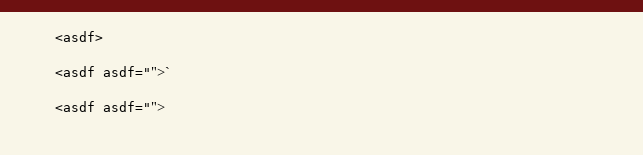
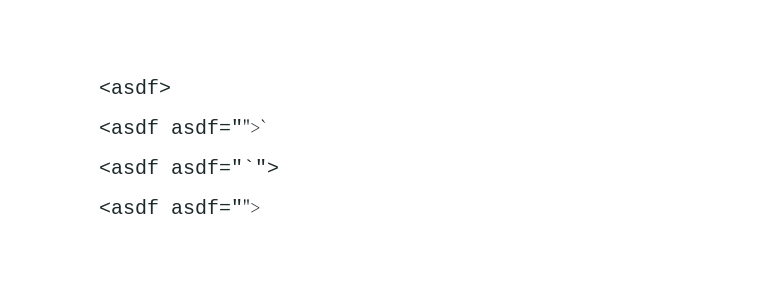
(170, 71) none -> [99,159,279,174] // <asdf asdf="`">

